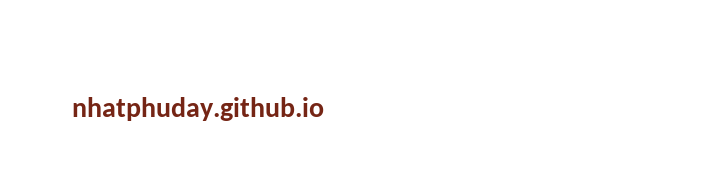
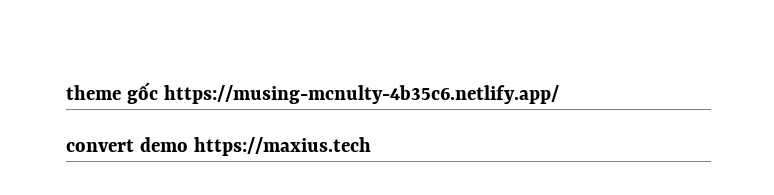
[72,97,324,121] nhatphuday.github.io -> [66,82,559,104] [66,137,371,156] theme gốc https://musing-mcnulty-4b35c6.netlify.app/ // convert demo https://maxius.tech

